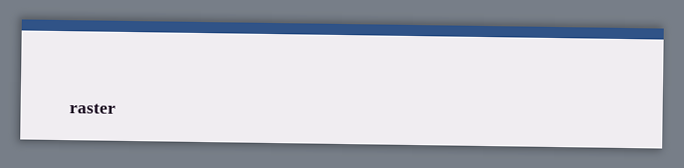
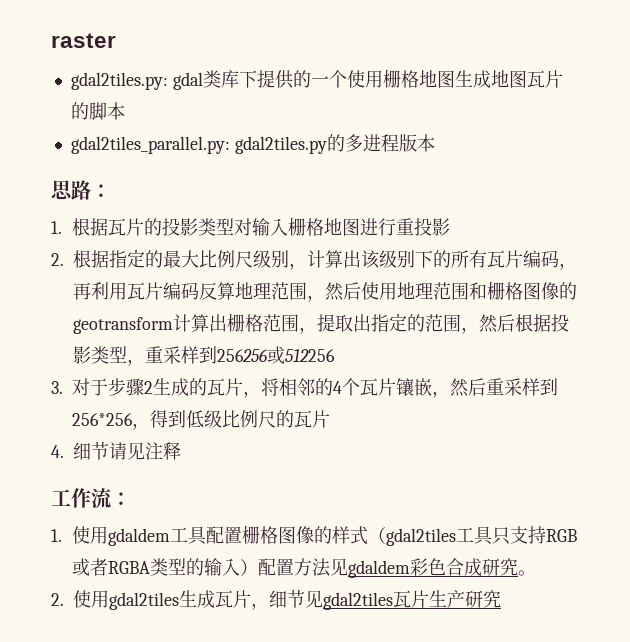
(116, 108) none -> [70,69,563,90] [70,102,125,120] [70,134,435,154] [51,180,111,200] [51,217,450,236] [51,249,577,270] [73,281,577,302] [73,313,569,334] [73,346,335,366] [51,378,558,398] [72,410,330,430] [51,442,181,460] [51,488,131,508] [51,525,577,546] [71,558,536,578] [51,590,501,610] // gdal2tiles.py: gdal类库下提供的一个使用栅格地图生成地图瓦片的脚本 // gdal2tiles_parallel.py: gdal2tiles.py的多进程版本 // 思路： // 1.根据瓦片的投影类型对输入栅格地图进行重投影 // 2.根据指定的最大比例尺级别，计算出该级别下的所有瓦片编码，再利用瓦片编码反算地理范围，然后使用地理范围和栅格图像的geotransform计算出栅格范围，提取出指定的范围，然后根据投影类型，重采样到256256或512256 // 3.对于步骤2生成的瓦片，将相邻的4个瓦片镶嵌，然后重采样到256*256，得到低级比例尺的瓦片 // 4.细节请见注释 // 工作流： // 1.使用gdaldem工具配置栅格图像的样式（gdal2tiles工具只支持RGB或者RGBA类型的输入）配置方法见gdaldem彩色合成研究。 // 2.使用gdal2tiles生成瓦片，细节见gdal2tiles瓦片生产研究

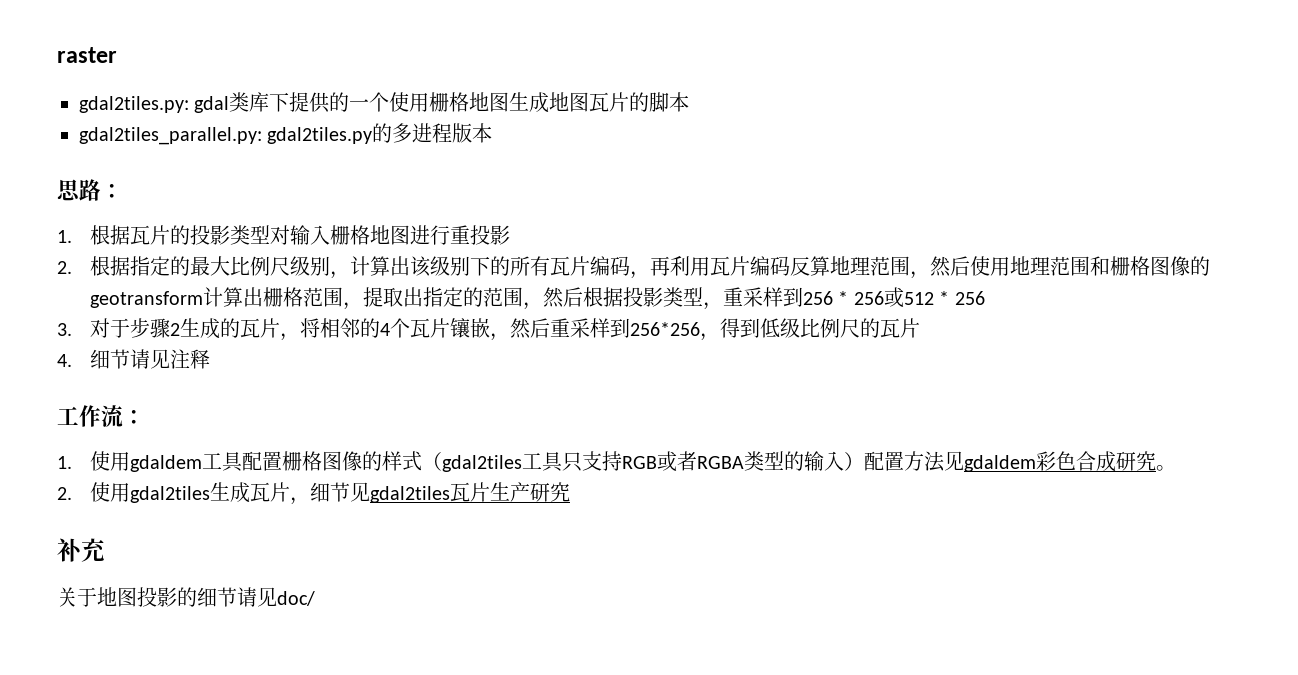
[217,346,335,364] 256256或512256 -> [802,287,985,308] 256 * 256或512 * 256
(501, 599) none -> [57,538,105,562] [57,587,315,607] // 补充 // 关于地图投影的细节请见doc/

